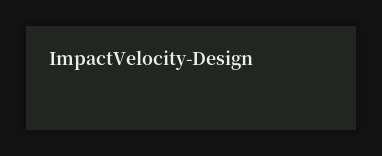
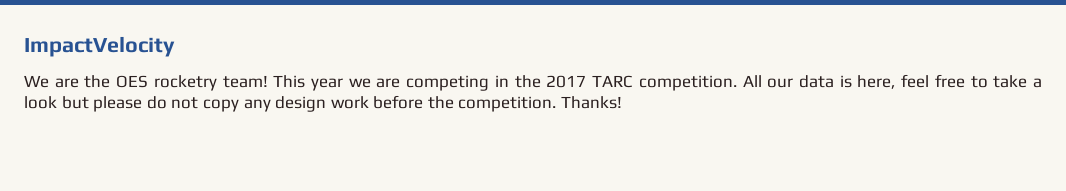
[49,50,253,70] ImpactVelocity-Design -> [24,36,175,57] [24,74,1043,91] [24,95,623,112] ImpactVelocity // We are the OES rocketry team! This year we are competing in the 2017 TARC competition. All our data is here, feel free to take a look but please do not copy any design work before the competition. Thanks!

